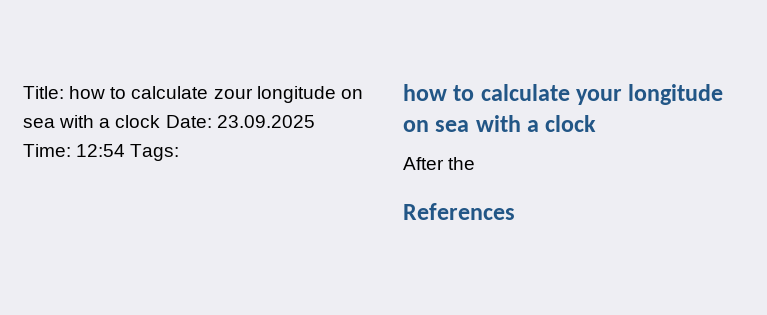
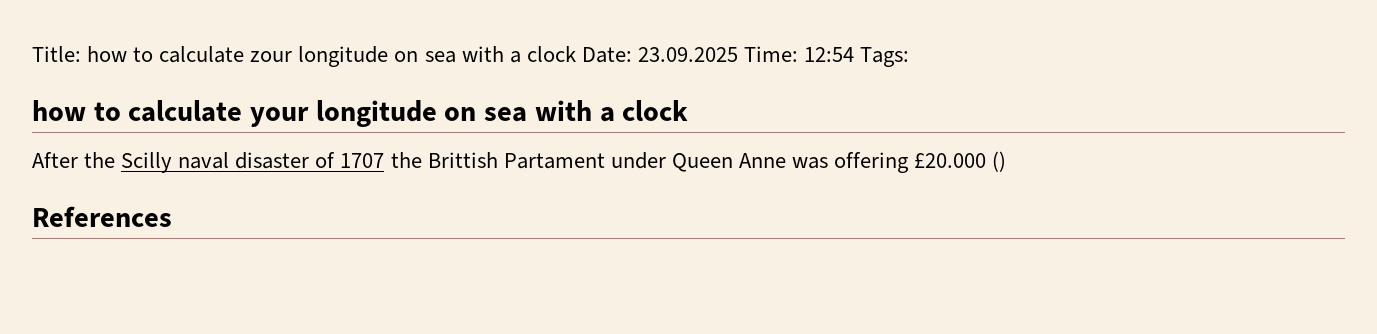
(476, 163) none -> [121,151,1007,173] Scilly naval disaster of 1707 the Brittish Partament under Queen Anne was offering £20.000 ()

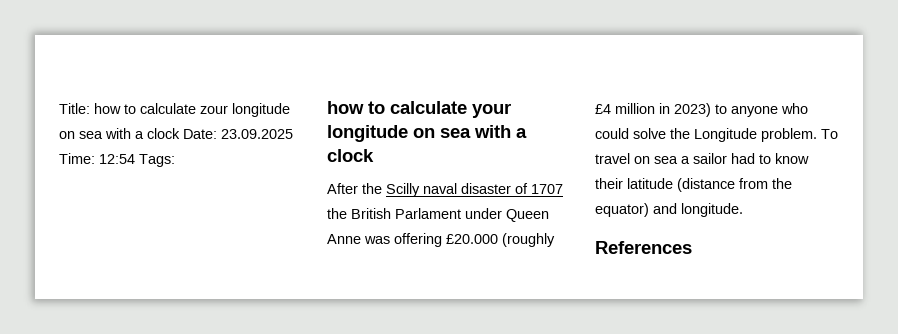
[427,152,605,169] Brittish Partament -> [351,208,461,219] British Parlament
[992,151,1007,172] () -> [502,233,555,247] [595,103,808,117] [595,128,838,142] [595,153,809,164] [595,178,792,192] [595,203,743,217] (roughly £4 million in 2023) to anyone who could solve the Longitude problem. To travel on sea a sailor had to know their latitude (distance from the equator) and longitude.

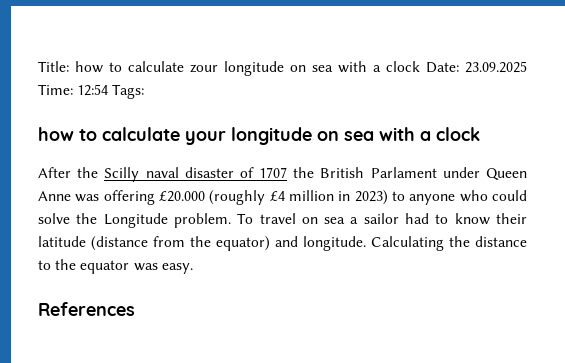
(743, 210) none -> [371,236,527,251] [38,259,193,274] Calculating the distance to the equator was easy.

